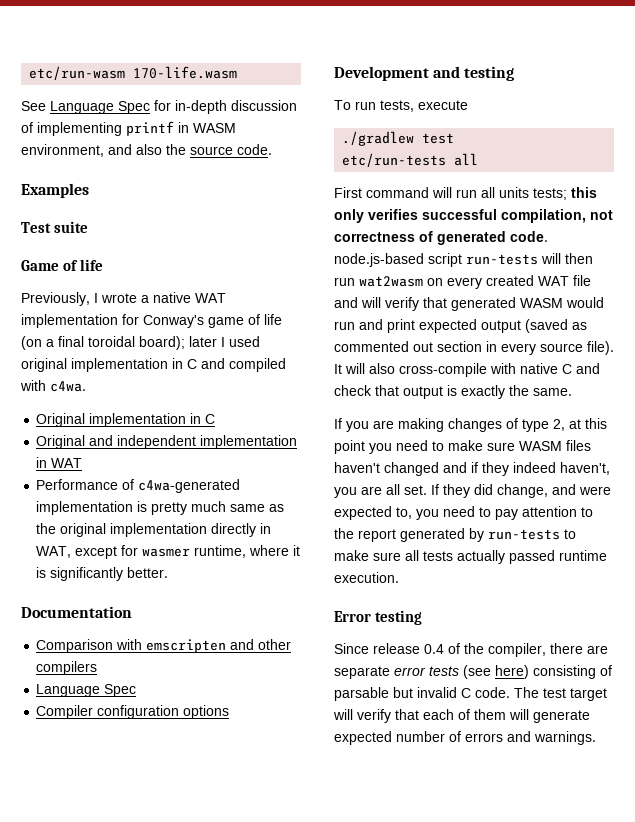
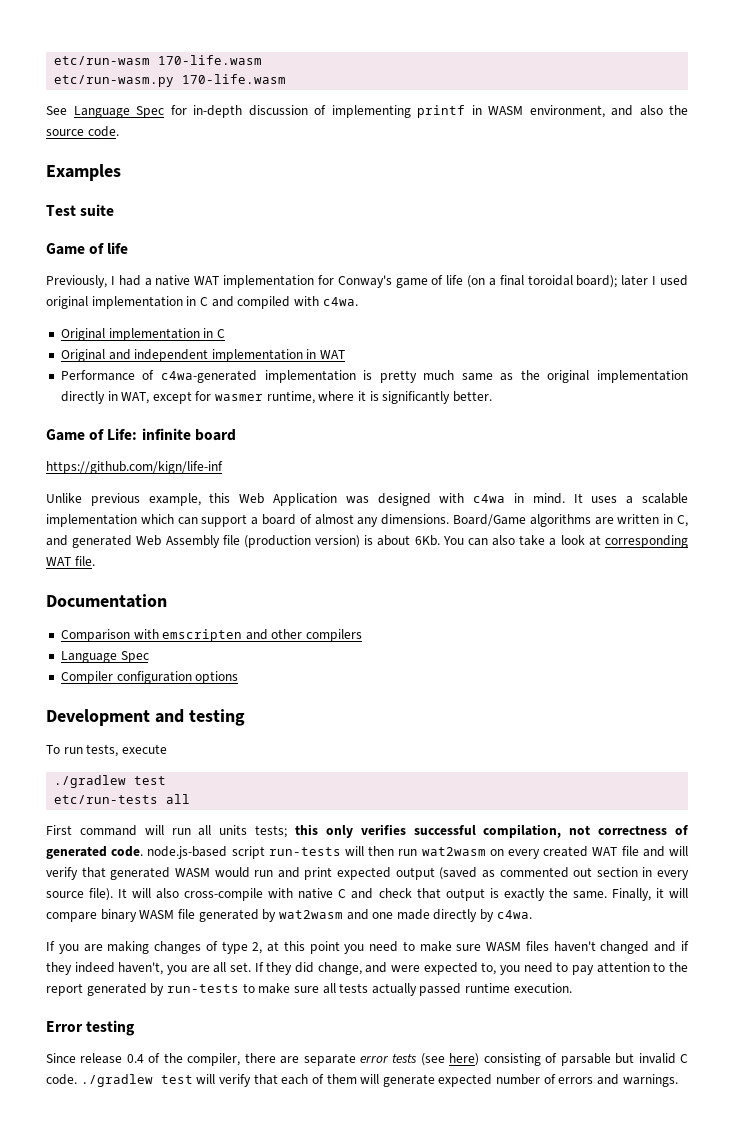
(238, 72) none -> [54,74,287,87] // etc/run-wasm.py 170-life.wasm
[101,293,137,303] wrote -> [118,275,141,286] had
(169, 572) none -> [46,428,236,441] [46,461,223,474] [46,493,688,506] [46,514,688,527] [46,535,688,548] [46,556,95,566] // Game of Life: infinite board // https://github.com/kign/life-inf // Unlike previous example, this Web Application was designed with c4wa in mind. It uses a scalable implementation which can support a board of almost any dimensions. Board/Game algorithms are written in C, and generated Web Assembly file (production version) is about 6Kb. You can also take a look at corresponding WAT file.
(572, 392) none -> [611,888,688,901] [46,909,532,922] Finally, it will compare binary WASM file generated by wat2wasm and one made directly by c4wa.
[514,687,607,701] The test target -> [80,1074,193,1087] ./gradlew test

